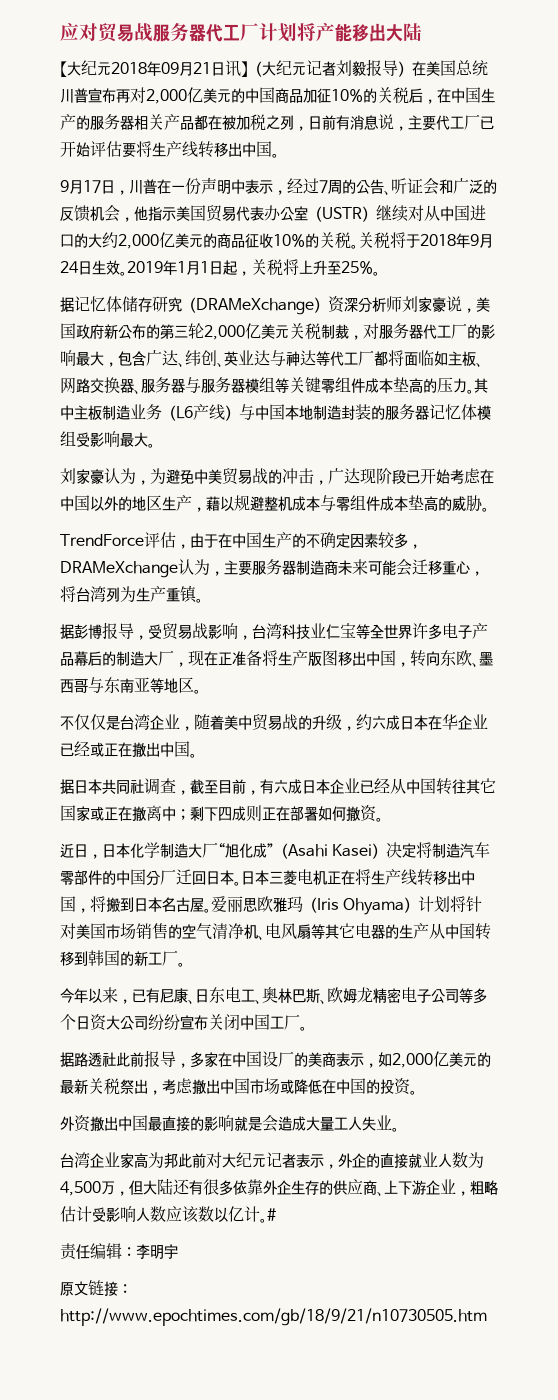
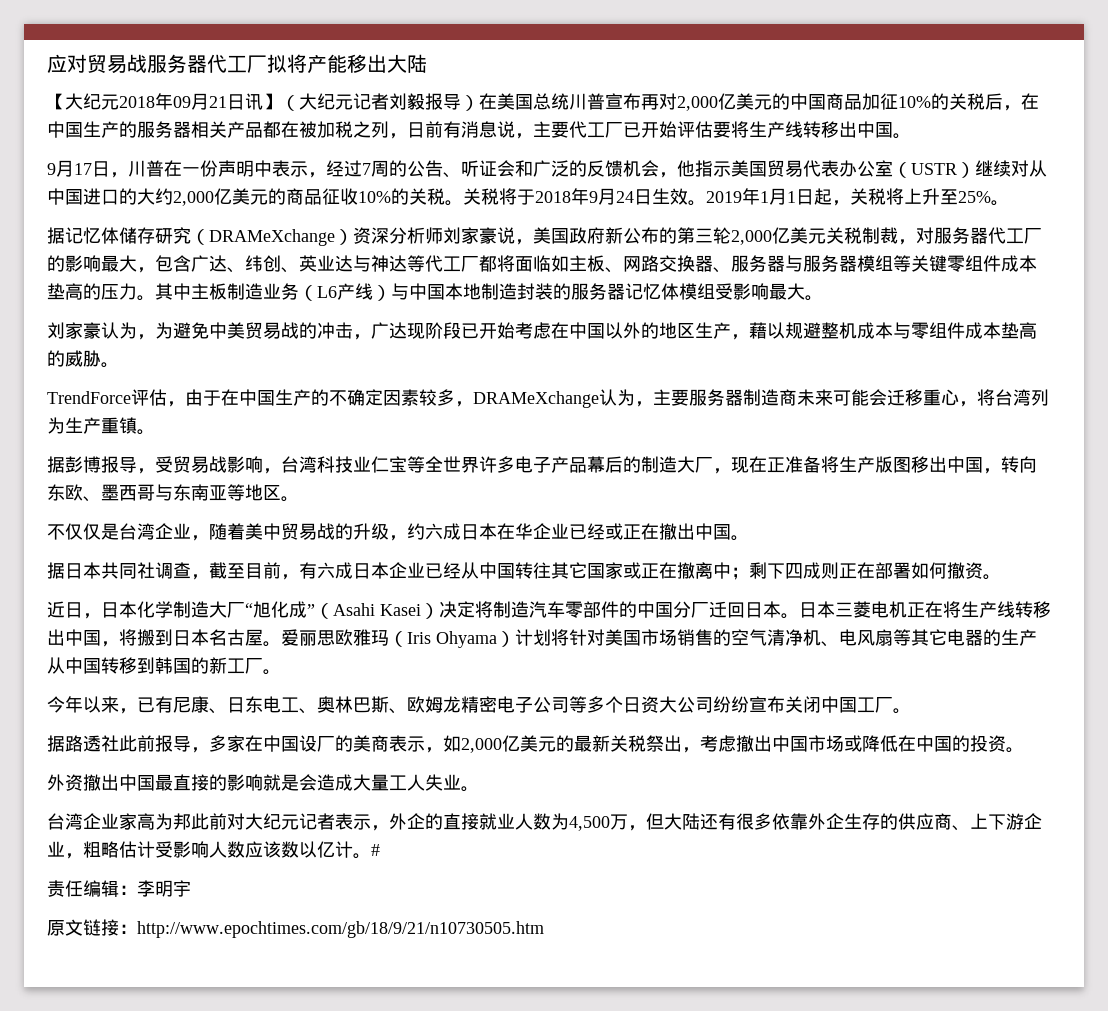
[259,23,297,42] 计划 -> [267,54,287,73] 拟

